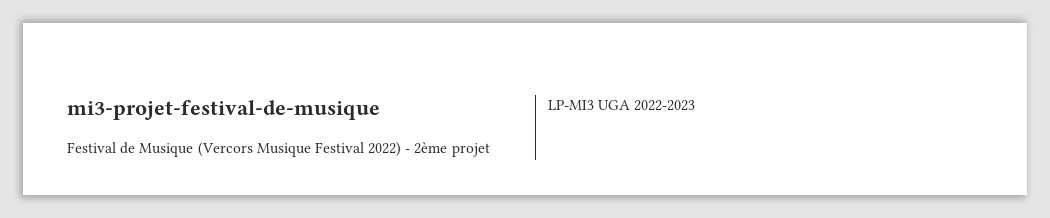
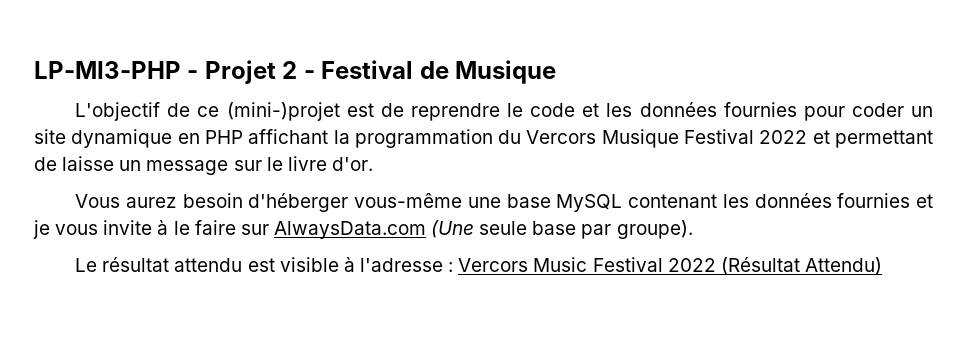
[67,100,380,120] [67,142,490,157] [548,100,696,111] mi3-projet-festival-de-musique // Festival de Musique (Vercors Musique Festival 2022) - 2ème projet LP-MI3 UGA 2022-2023 -> [34,60,557,84] [75,102,933,121] [34,129,933,148] [34,156,373,175] [75,193,934,212] [33,220,693,239] [75,257,882,275] LP-MI3-PHP - Projet 2 - Festival de Musique // L'objectif de ce (mini-)projet est de reprendre le code et les données fournies pour coder un site dynamique en PHP affichant la programmation du Vercors Musique Festival 2022 et permettant de laisse un message sur le livre d'or. // Vous aurez besoin d'héberger vous-même une base MySQL contenant les données fournies et je vous invite à le faire sur AlwaysData.com (Une seule base par groupe). // Le résultat attendu est visible à l'adresse : Vercors Music Festival 2022 (Résultat Attendu)

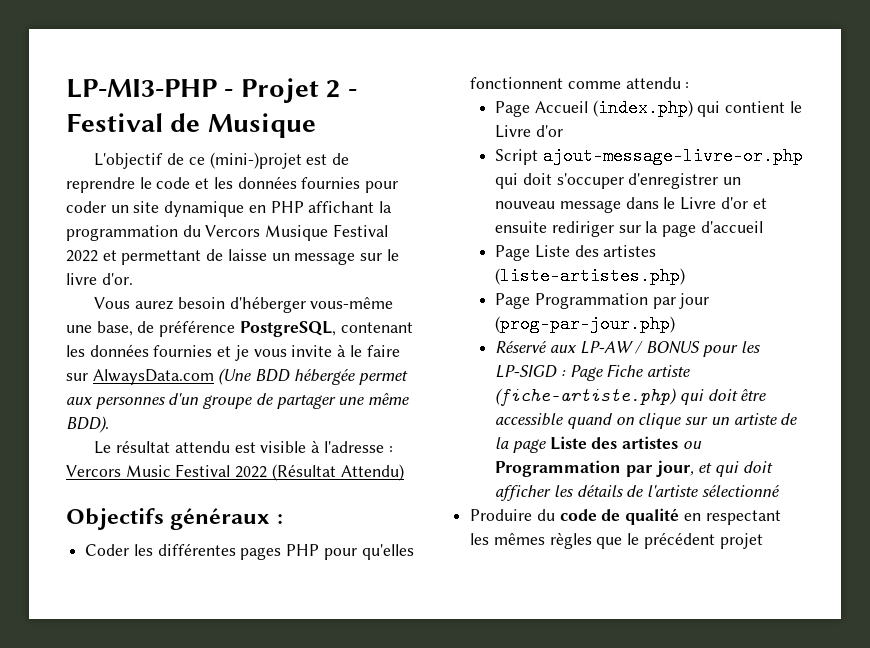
[506,194,623,212] base MySQL -> [96,320,336,337] base, de préférence PostgreSQL,
[479,220,693,239] seule base par groupe). -> [255,369,408,385] [66,393,410,409] [66,416,109,433] BDD hébergée permet aux personnes d'un groupe de partager une même BDD).
(882, 266) none -> [66,508,283,530] [85,543,414,560] [470,77,690,89] [495,99,802,117] [495,125,564,138] [495,147,804,165] [495,173,742,189] [495,197,767,213] [495,221,763,237] [495,245,657,261] [495,267,686,285] [495,293,710,309] [495,315,676,333] [495,341,760,357] [495,364,691,381] [495,388,767,406] [495,413,798,429] [495,436,702,453] [495,460,773,477] [495,485,779,501] [470,508,781,525] [470,532,763,549] // Objectifs généraux : // Coder les différentes pages PHP pour qu'elles fonctionnent comme attendu : // Page Accueil (index.php) qui contient le Livre d'or // Script ajout-message-livre-or.php qui doit s'occuper d'enregistrer un nouveau message dans le Livre d'or et ensuite rediriger sur la page d'accueil // Page Liste des artistes (liste-artistes.php) // Page Programmation par jour (prog-par-jour.php) // Réservé aux LP-AW / BONUS pour les LP-SIGD : Page Fiche artiste (fiche-artiste.php) qui doit être accessible quand on clique sur un artiste de la page Liste des artistes ou Programmation par jour, et qui doit afficher les détails de l'artiste sélectionné // Produire du code de qualité en respectant les mêmes règles que le précédent projet

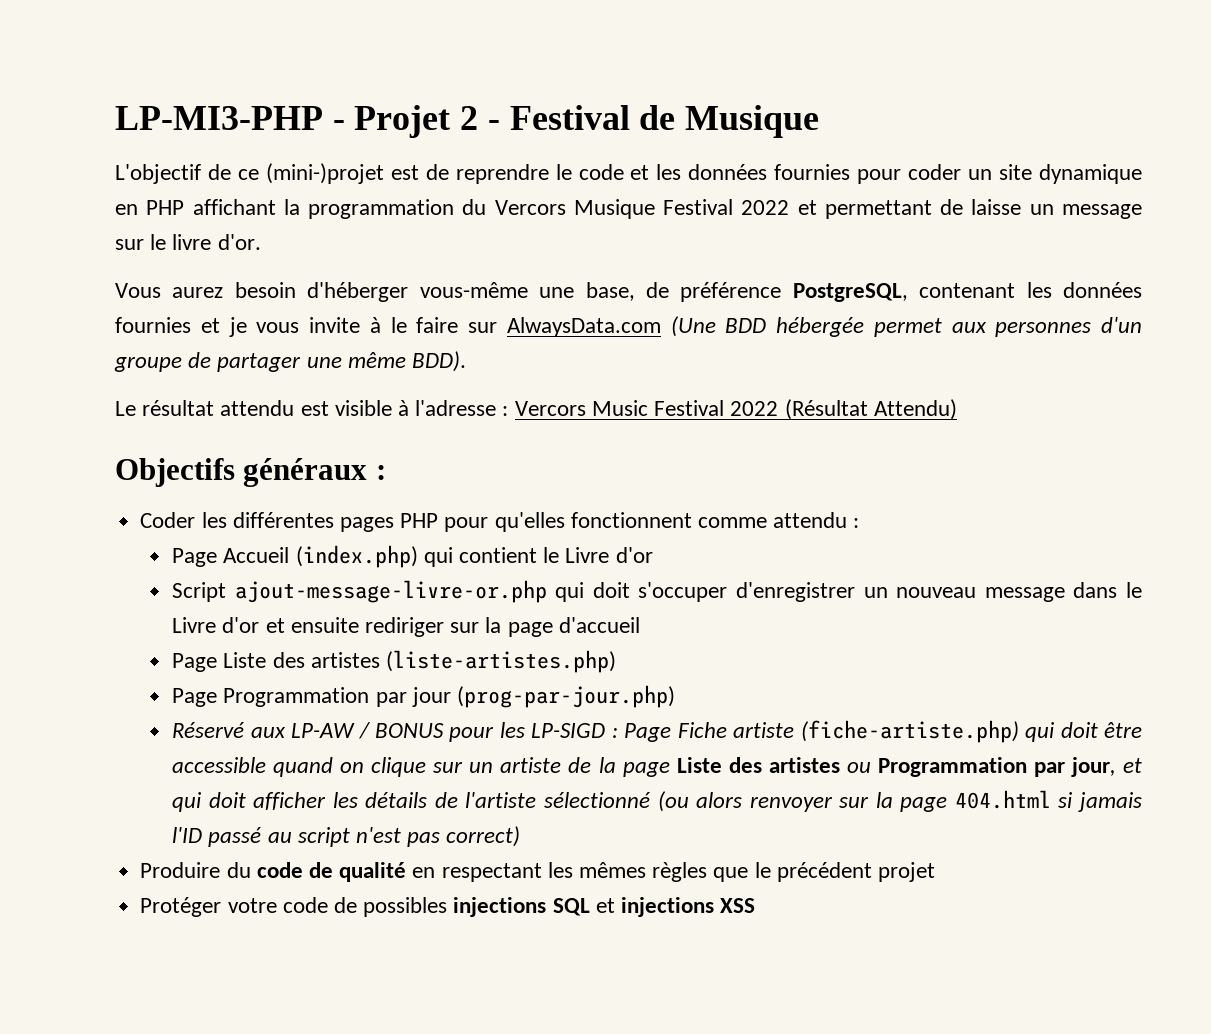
(779, 491) none -> [657,790,1143,812] [172,826,521,847] (ou alors renvoyer sur la page 404.html si jamais l'ID passé au script n'est pas correct)
(763, 541) none -> [140,897,756,917] // Protéger votre code de possibles injections SQL et injections XSS

